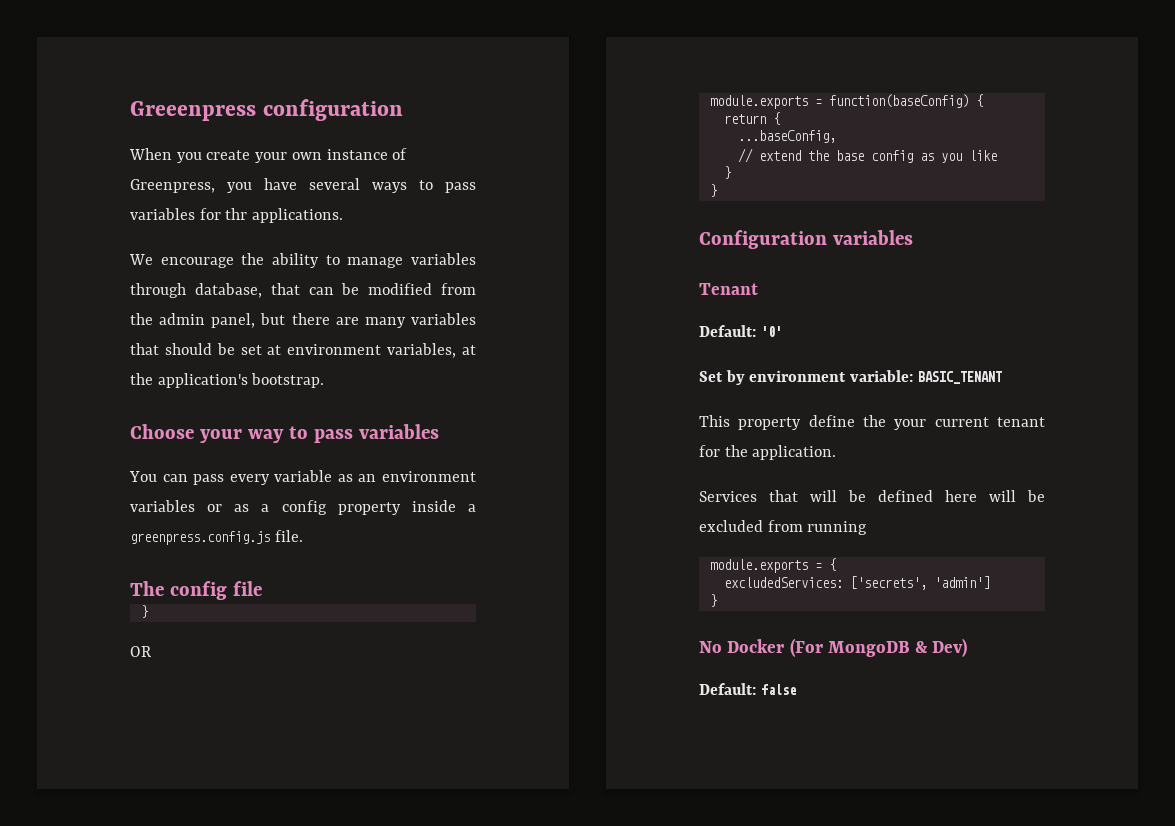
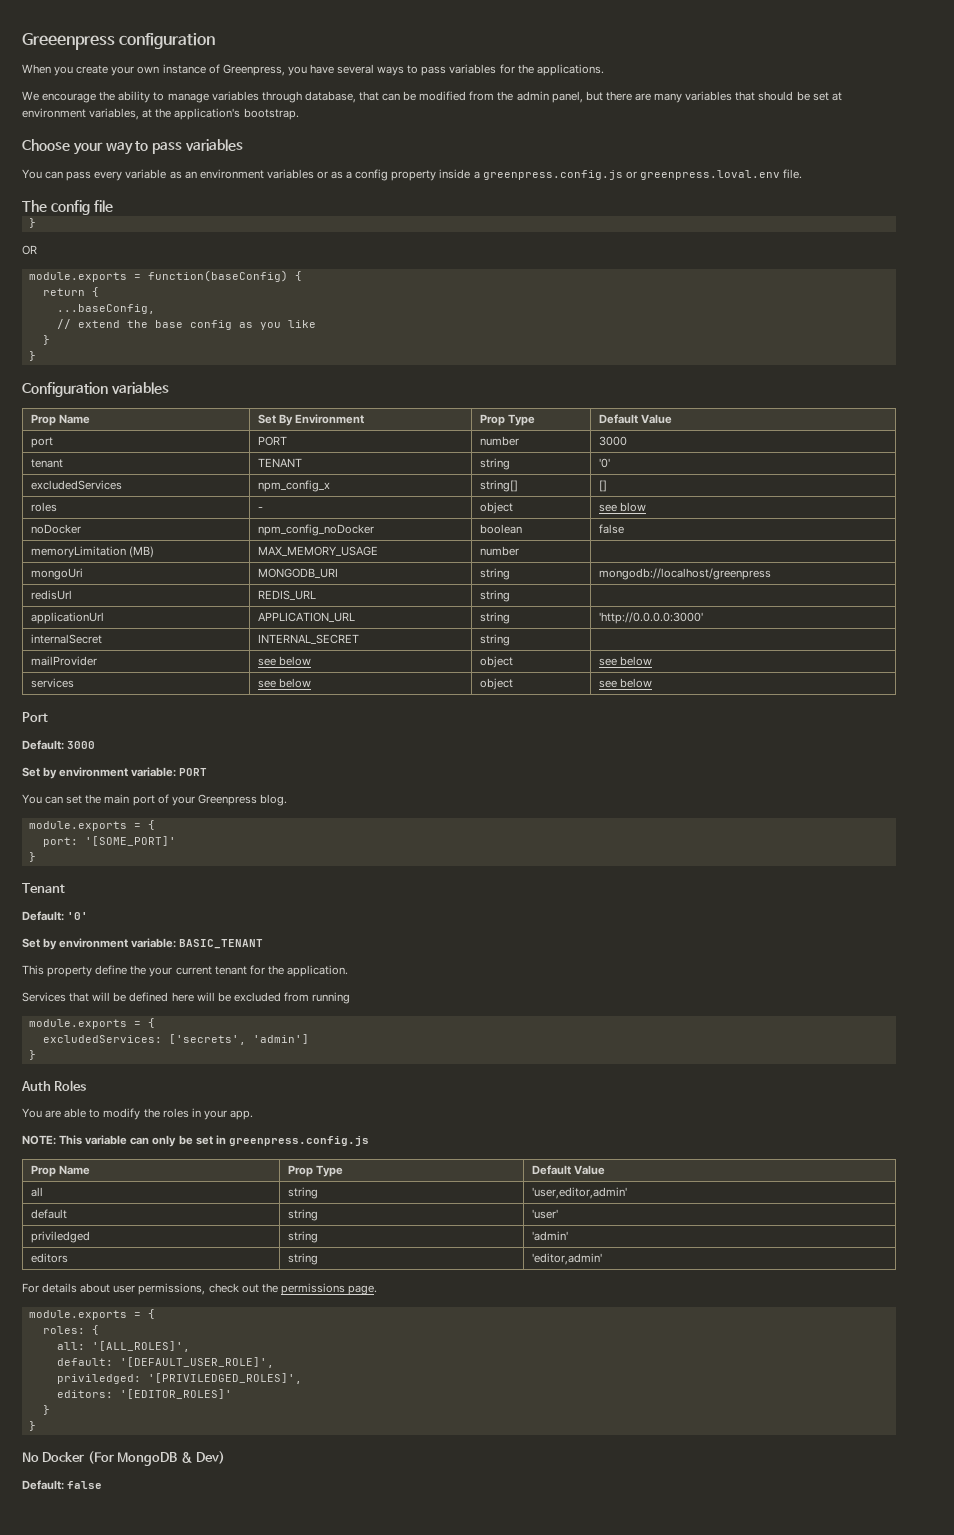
[225,208,248,220] thr -> [517,64,534,74] the
(270, 538) none -> [625,170,780,180] or greenpress.loval.env
(913, 237) none -> [30,414,90,426] [257,414,364,426] [479,414,535,426] [598,414,672,424] [30,437,53,448] [257,436,287,446] [479,436,519,446] [598,436,627,446] [30,459,63,468] [257,458,302,467] [479,458,510,470] [598,458,610,468] [30,480,122,490] [257,480,330,492] [479,480,518,492] [598,480,607,492] [30,502,57,512] [257,507,263,511] [479,502,513,514] [598,502,646,512] [30,524,81,534] [257,524,374,536] [479,524,522,534] [598,524,624,534] [30,546,154,558] [257,546,378,556] [479,546,519,556] [30,568,83,580] [257,568,338,578] [479,568,510,580] [598,568,771,580] [30,590,72,600] [257,590,316,600] [479,590,510,602] [30,612,104,624] [257,612,355,622] [479,612,510,624] [598,612,703,624] [30,634,102,644] [257,634,359,644] [479,634,510,646] [30,656,97,666] [257,656,311,666] [479,656,513,668] [598,656,652,666] [30,678,74,688] [257,678,311,688] [479,678,513,690] [598,678,652,688] [22,712,48,722] [22,740,96,750] [22,767,208,779] [22,794,287,806] [28,820,155,831] [42,836,176,847] [28,852,36,862] // Prop Name | Set By Environment | Prop Type | Default Value // port | PORT | number | 3000 // tenant | TENANT | string | '0' // excludedServices | npm_config_x | string[] | [] // roles | - | object | see blow // noDocker | npm_config_noDocker | boolean | false // memoryLimitation (MB) | MAX_MEMORY_USAGE | number | // mongoUri | MONGODB_URI | string | mongodb://localhost/greenpress // redisUrl | REDIS_URL | string | // applicationUrl | APPLICATION_URL | string | 'http://0.0.0.0:3000' // internalSecret | INTERNAL_SECRET | string | // mailProvider | see below | object | see below // services | see below | object | see below // Port // Default: 3000 // Set by environment variable: PORT // You can set the main port of your Greenpress blog. // module.exports = { // port: '[SOME_PORT]' // }
(717, 600) none -> [21,1080,87,1091] [22,1108,253,1120] [22,1135,369,1147] [30,1165,90,1177] [287,1165,343,1177] [531,1165,605,1175] [30,1187,43,1197] [287,1187,318,1199] [531,1187,627,1199] [30,1209,67,1219] [287,1209,318,1221] [531,1209,558,1219] [30,1231,90,1243] [287,1231,318,1243] [531,1231,568,1241] [30,1253,68,1263] [287,1253,318,1265] [531,1253,602,1265] [22,1283,377,1295] [28,1309,155,1320] [42,1325,99,1335] [56,1341,190,1352] [56,1357,274,1368] [56,1373,302,1384] [56,1389,232,1399] [42,1405,50,1415] [28,1421,36,1431] // Auth Roles // You are able to modify the roles in your app. // NOTE: This variable can only be set in greenpress.config.js // Prop Name | Prop Type | Default Value // all | string | 'user,editor,admin' // default | string | 'user' // priviledged | string | 'admin' // editors | string | 'editor,admin' // For details about user permissions, check out the permissions page. // module.exports = { // roles: { // all: '[ALL_ROLES]', // default: '[DEFAULT_USER_ROLE]', // priviledged: '[PRIVILEDGED_ROLES]', // editors: '[EDITOR_ROLES]' // } // }

